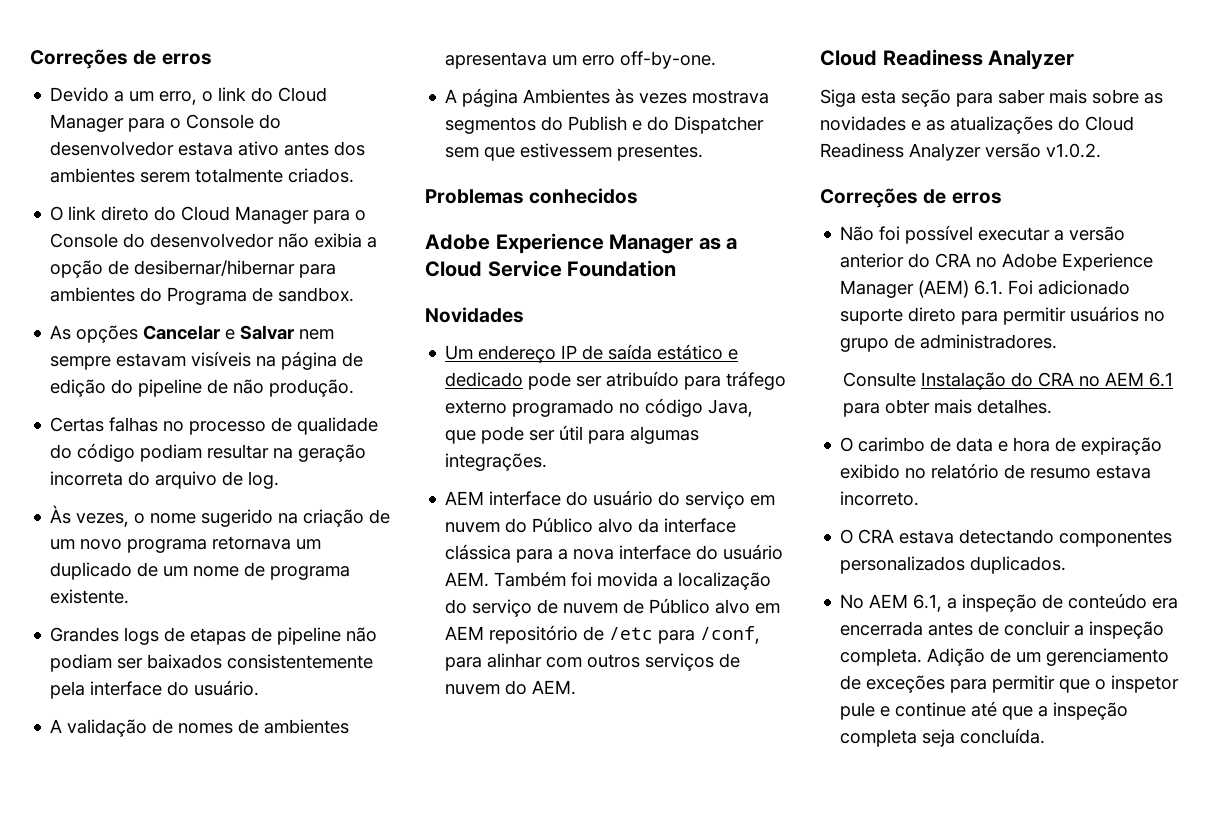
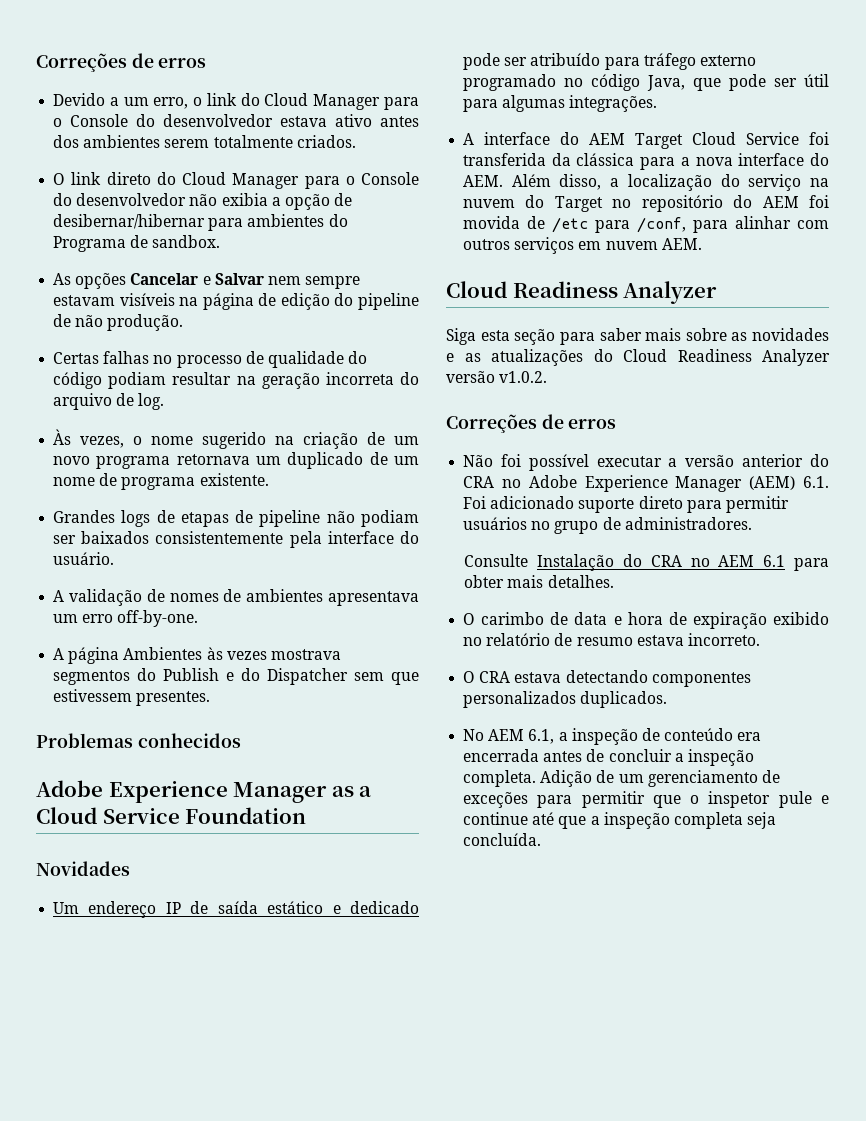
[445,490,776,509] [445,517,737,533] AEM interface do usuário do serviço em nuvem do Público alvo da interface -> [463,132,829,149] [463,153,571,166] A interface do AEM Target Cloud Service foi transferida da
[723,544,784,560] [445,571,772,590] [445,598,781,617] [445,625,579,644] usuário AEM. Também foi movida a localização do serviço de nuvem de Público alvo em AEM repositório -> [463,174,829,191] [463,195,829,212] [463,216,521,229] AEM. Além disso, a localização do serviço na nuvem do Target no repositório do AEM foi movida
[719,653,741,668] [445,680,528,695] de nuvem do -> [578,241,658,250] em nuvem

